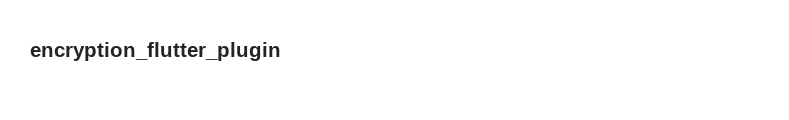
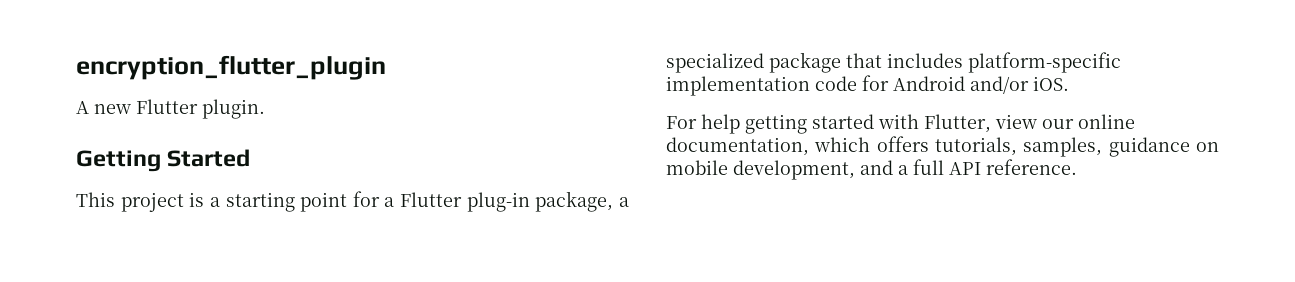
(281, 51) none -> [76,99,265,119] [76,149,251,172] [76,191,629,212] [666,52,1121,73] [666,75,1069,96] [666,114,1135,134] [666,136,1219,157] [666,159,1077,180] // A new Flutter plugin. // Getting Started // This project is a starting point for a Flutter plug-in package, a specialized package that includes platform-specific implementation code for Android and/or iOS. // For help getting started with Flutter, view our online documentation, which offers tutorials, samples, guidance on mobile development, and a full API reference.

